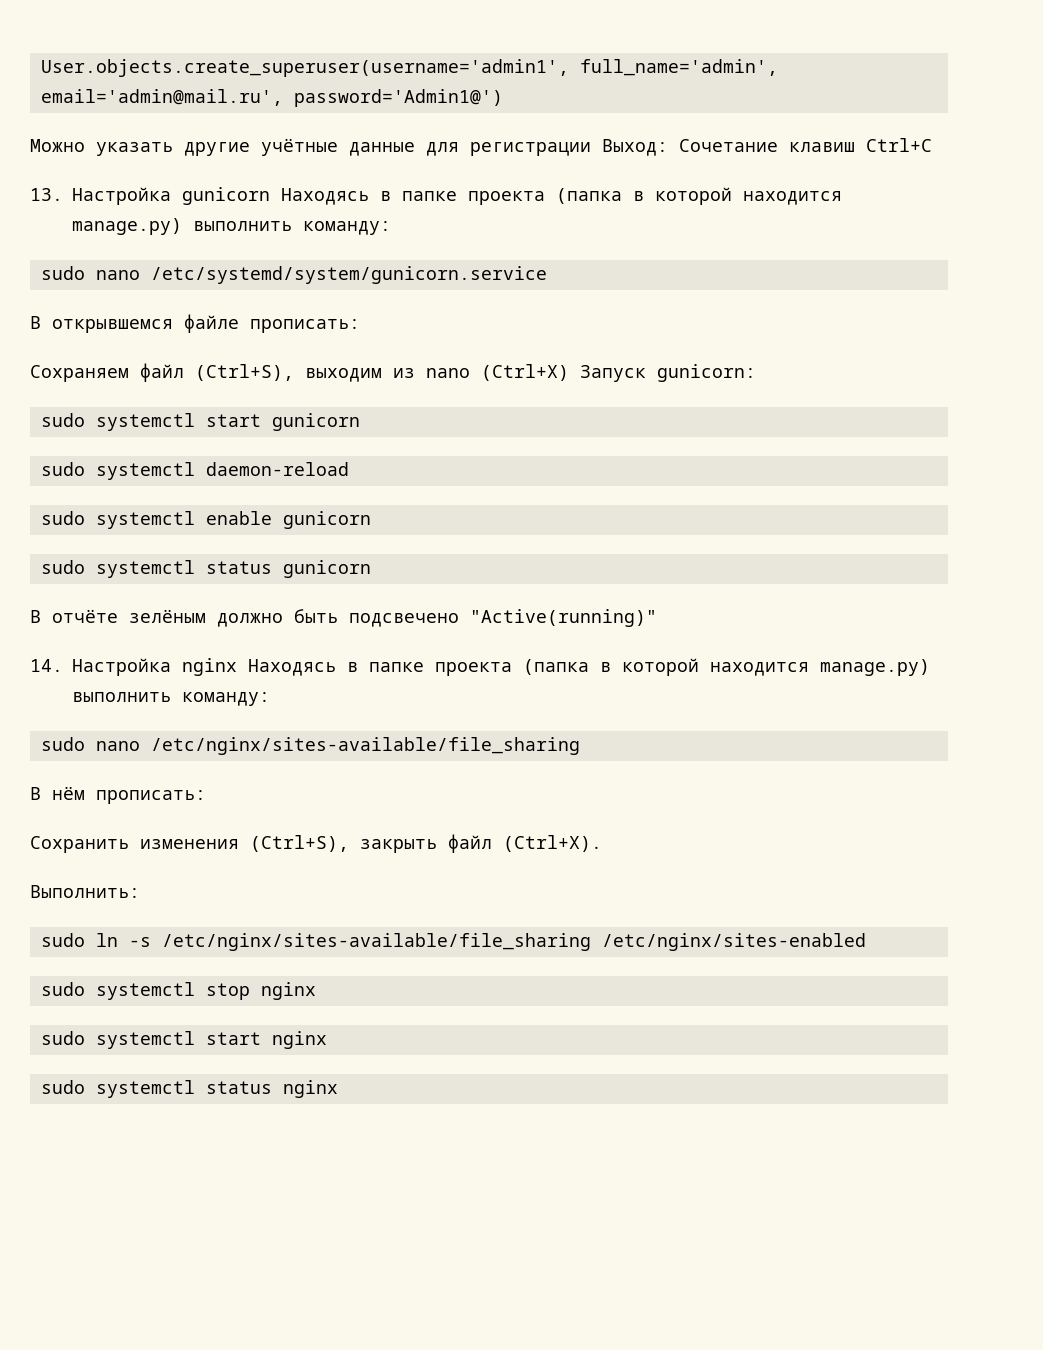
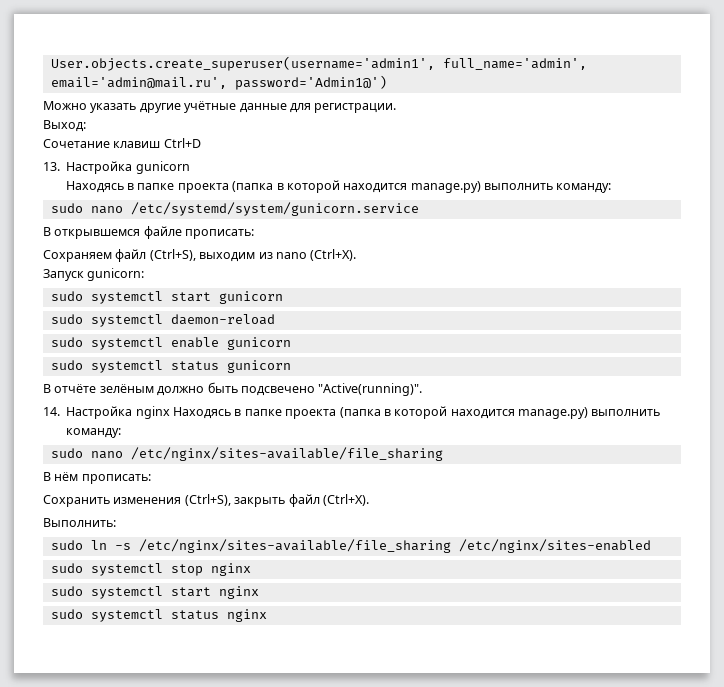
[470,142,591,156] регистрации -> [314,103,397,113] регистрации. //
(668, 147) none -> (86, 126) //
[866,138,932,152] Ctrl+C -> [163,138,201,148] Ctrl+D
(270, 196) none -> (190, 167) //
[481,364,569,381] (Ctrl+X) -> [310,249,357,261] (Ctrl+X). //
[470,609,657,627] "Active(running)" -> [318,383,423,396] "Active(running)".

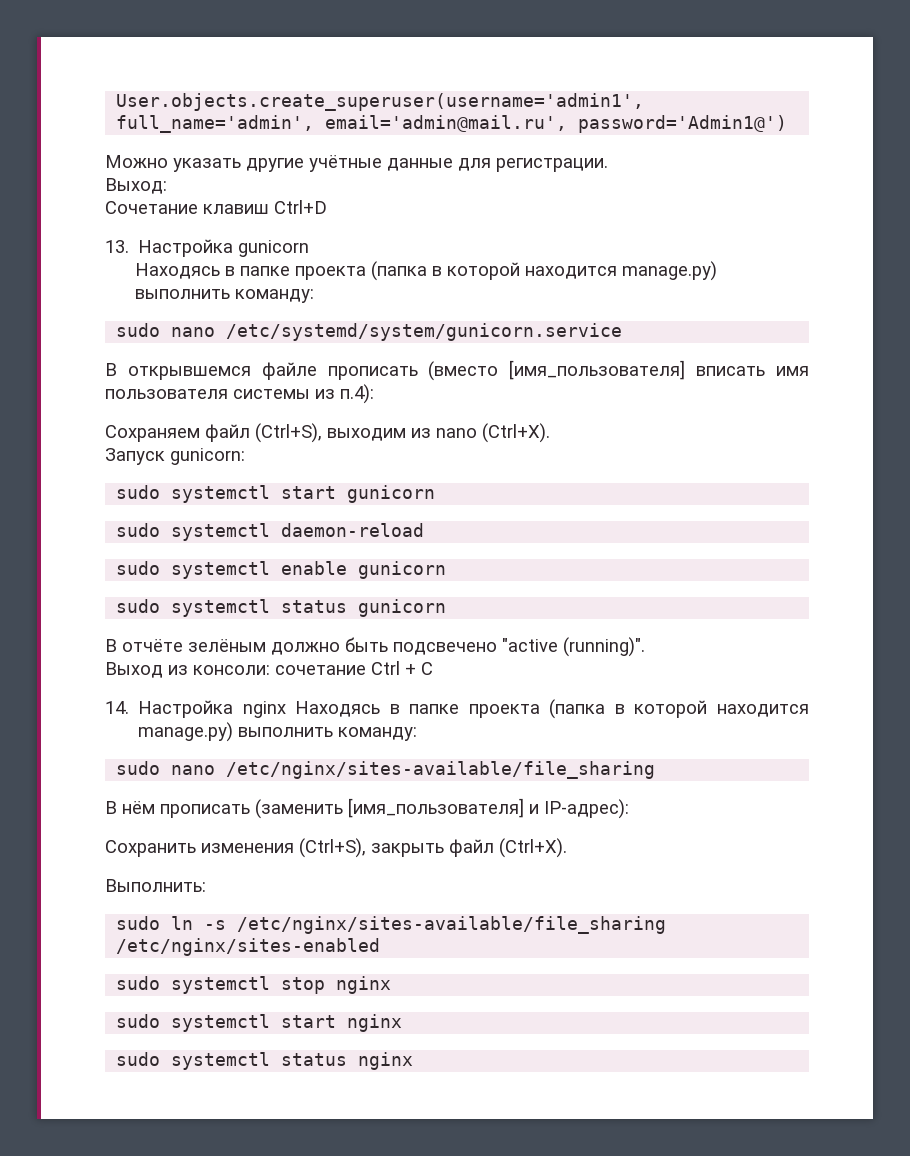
[185,229,255,239] прописать: -> [327,360,809,381] [105,384,374,404] прописать (вместо [имя_пользователя] вписать имя пользователя системы из п.4):
[318,383,423,396] "Active(running)". -> [502,637,645,657] [105,661,433,678] "active (running)". // Выход из консоли: сочетание Ctrl + C
[81,474,151,484] прописать: -> [160,798,629,819] прописать (заменить [имя_пользователя] и IP-адрес):

